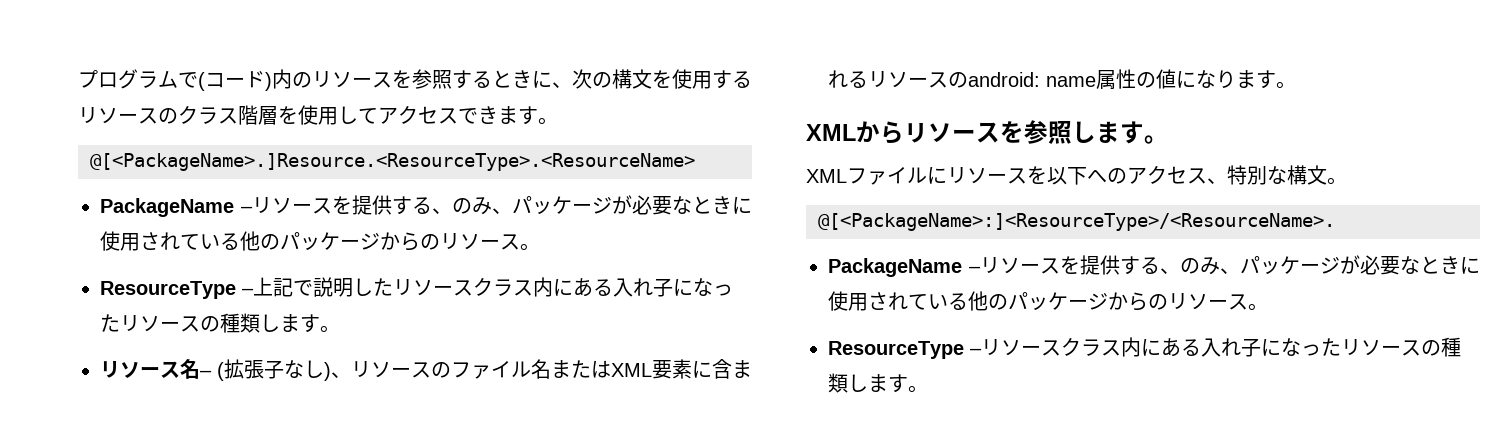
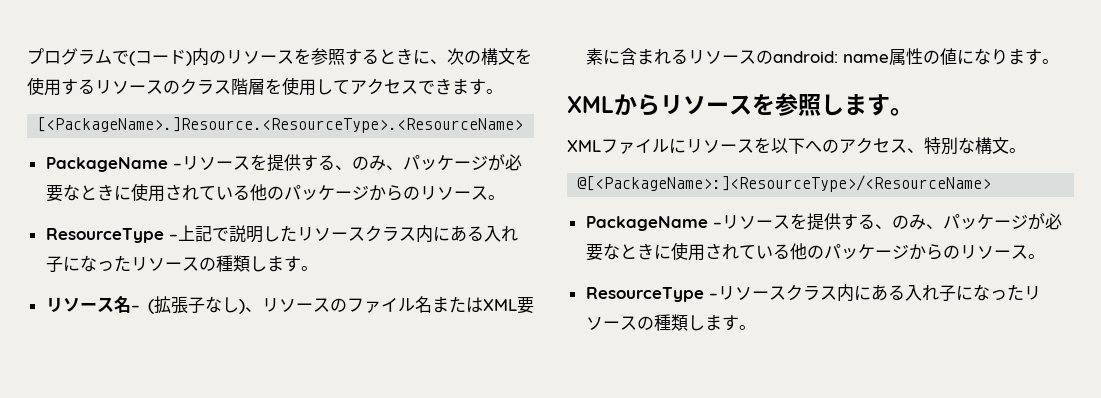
[90,153,695,171] @[<PackageName>.]Resource.<ResourceType>.<ResourceName> -> [37,117,524,133] [<PackageName>.]Resource.<ResourceType>.<ResourceName>
[818,213,1335,231] @[<PackageName>:]<ResourceType>/<ResourceName>. -> [577,175,992,192] @[<PackageName>:]<ResourceType>/<ResourceName>

